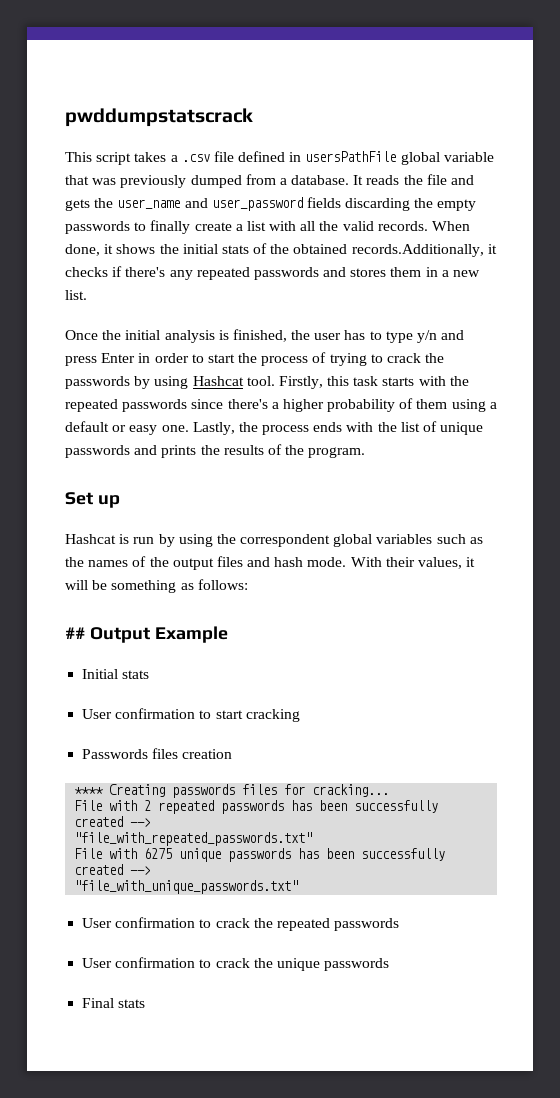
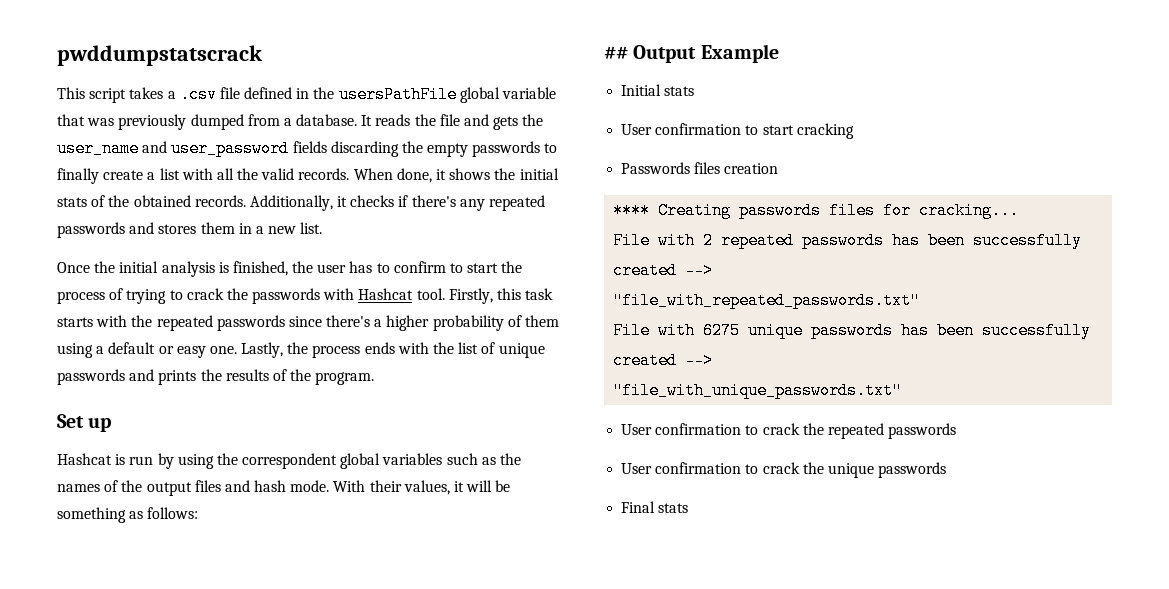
(302, 157) none -> [313,87,335,99] the
[351,244,484,257] records.Additionally, -> [194,195,333,211] records. Additionally,
[385,330,465,343] [65,353,189,366] type y/n and press Enter in order -> [393,261,446,273] confirm
[134,376,189,389] by using -> [323,288,355,300] with

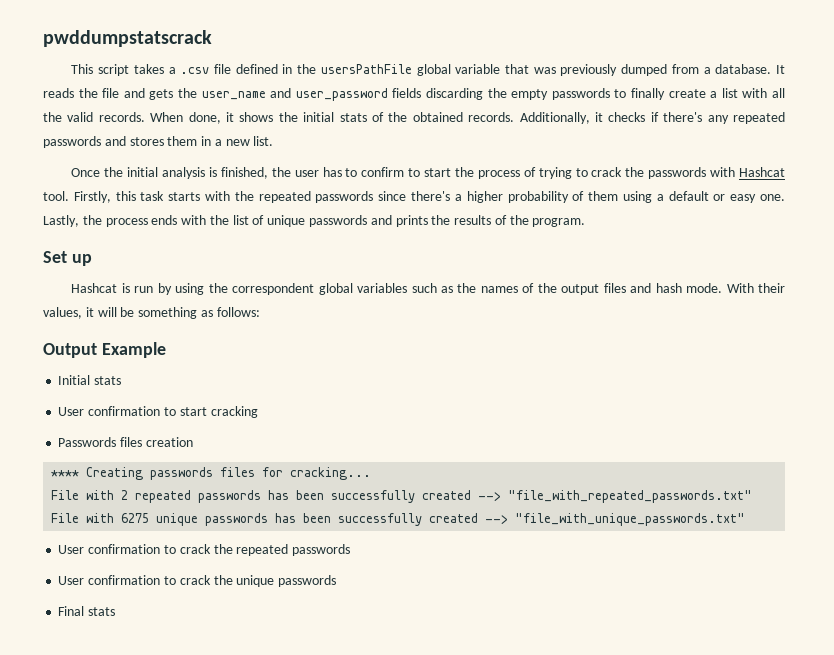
[604,46,628,59] ## -> (260, 312) none
(714, 270) // -> (502, 496) none
(714, 360) // -> (509, 519) none

